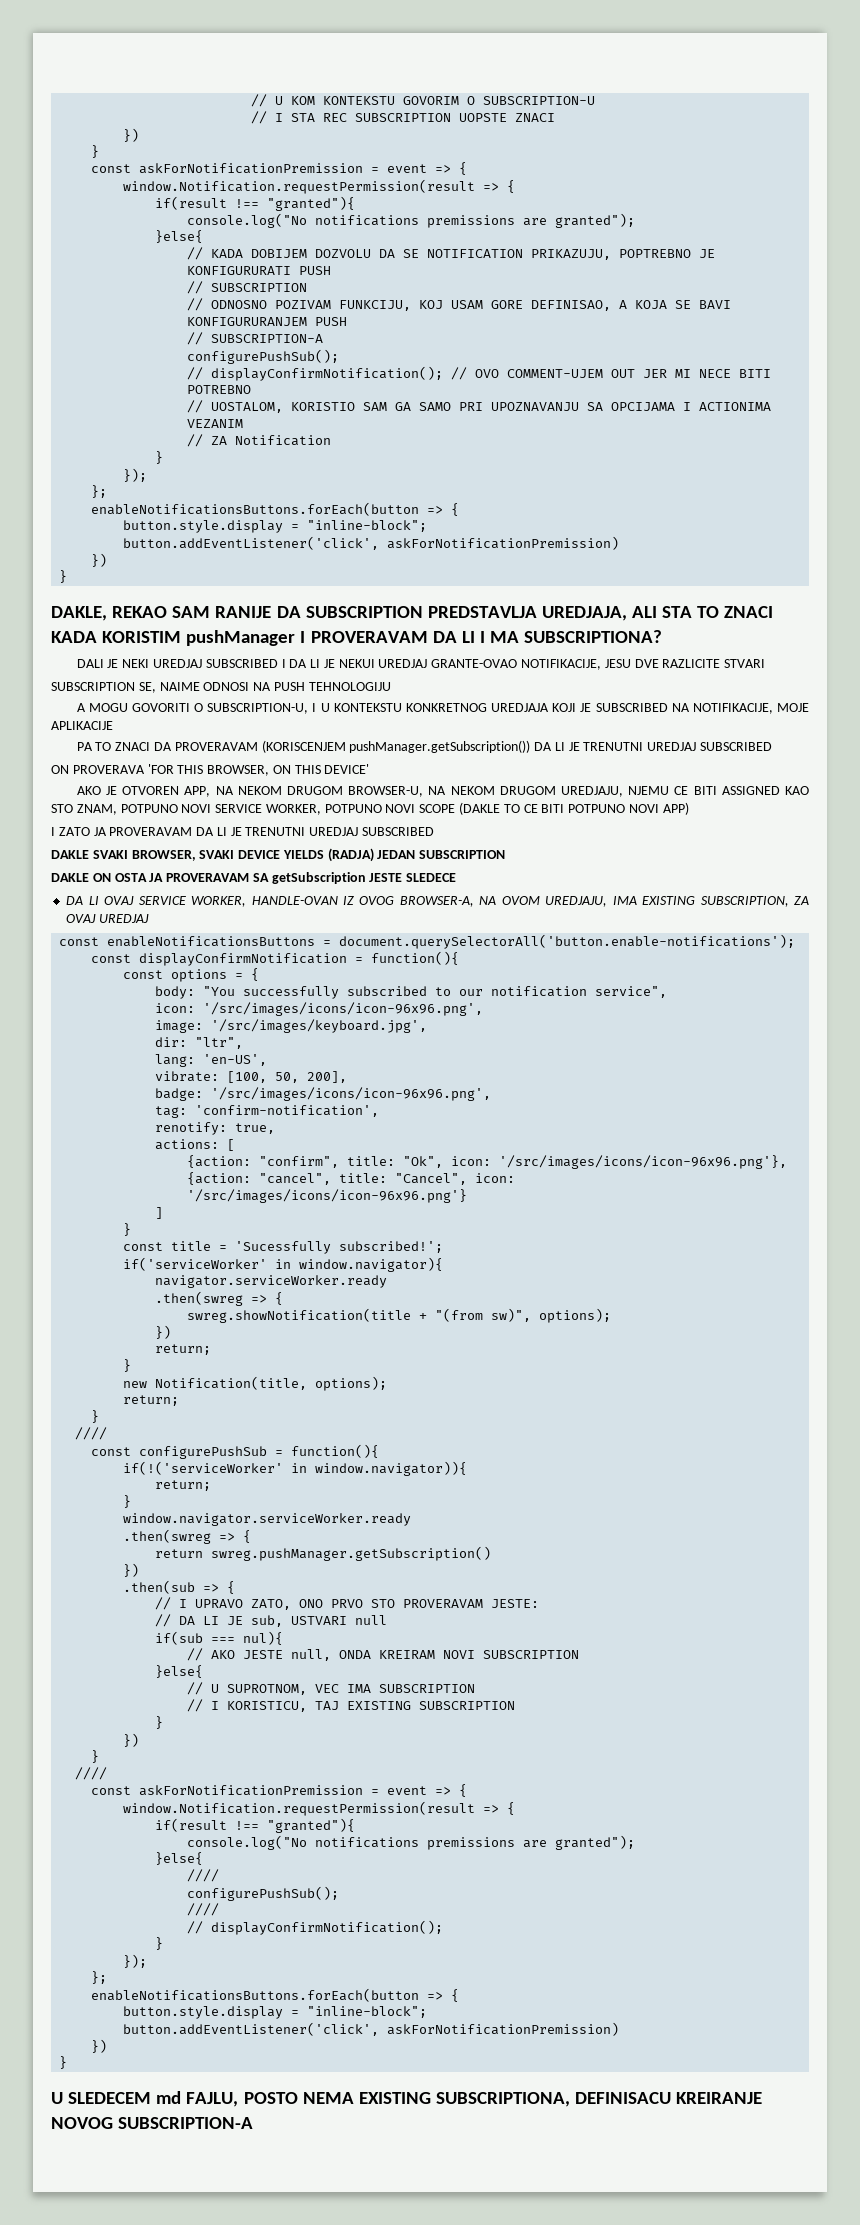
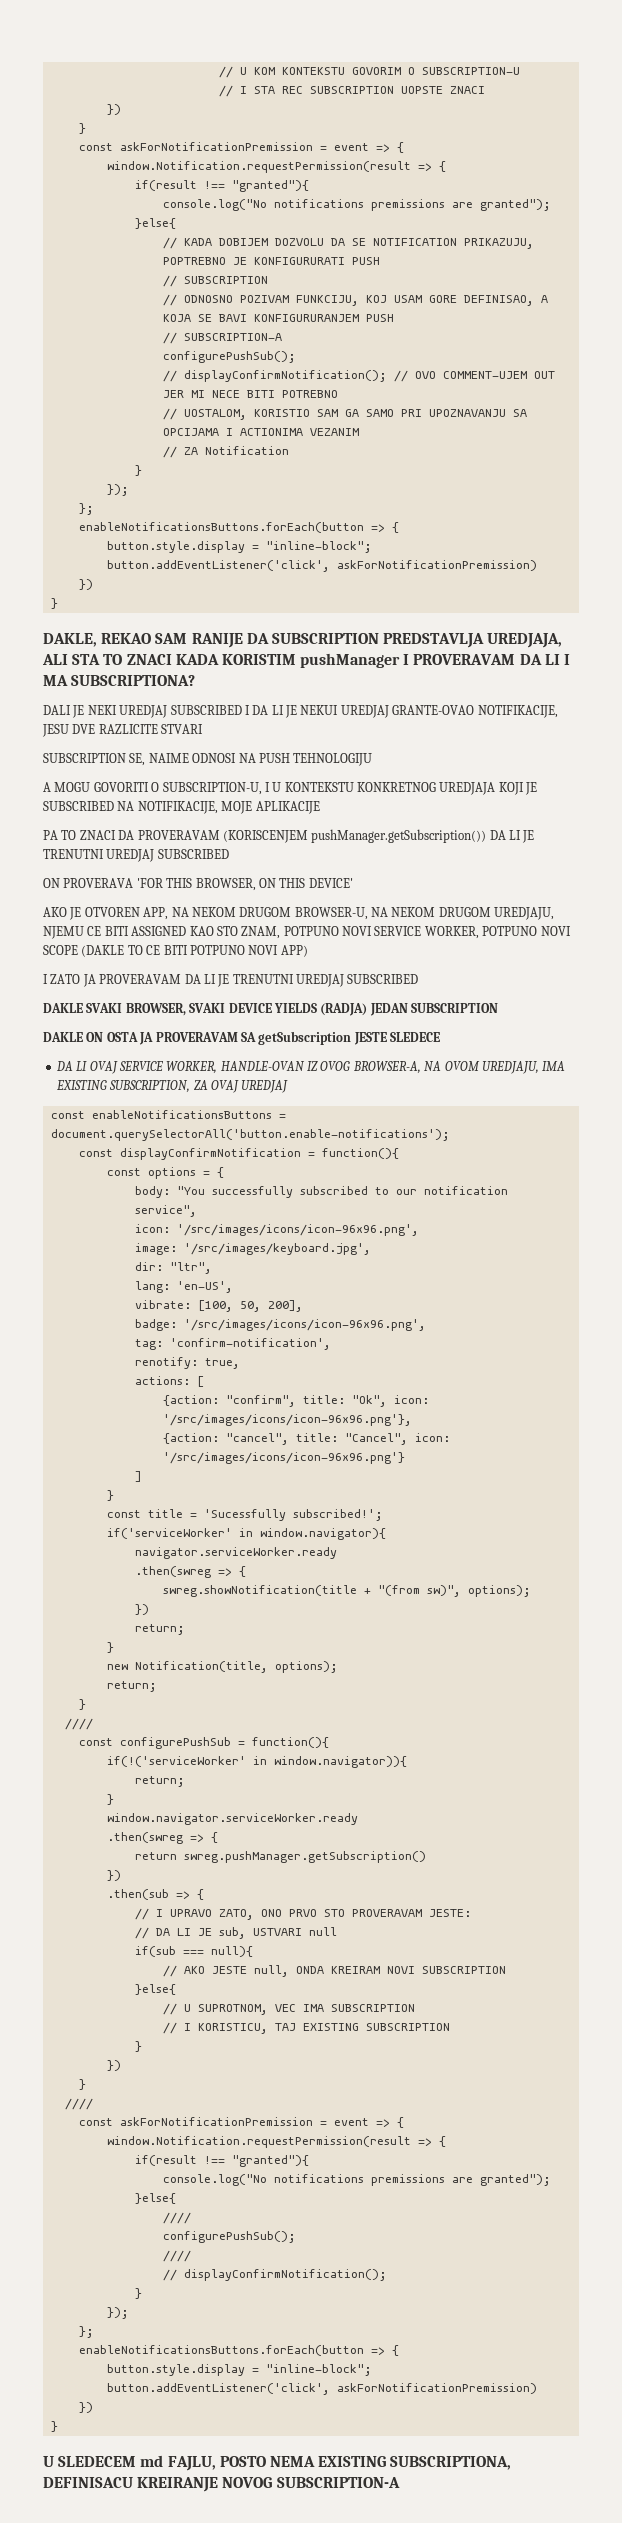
[243,1631,284,1645] nul){ -> [210,1946,253,1957] null){

